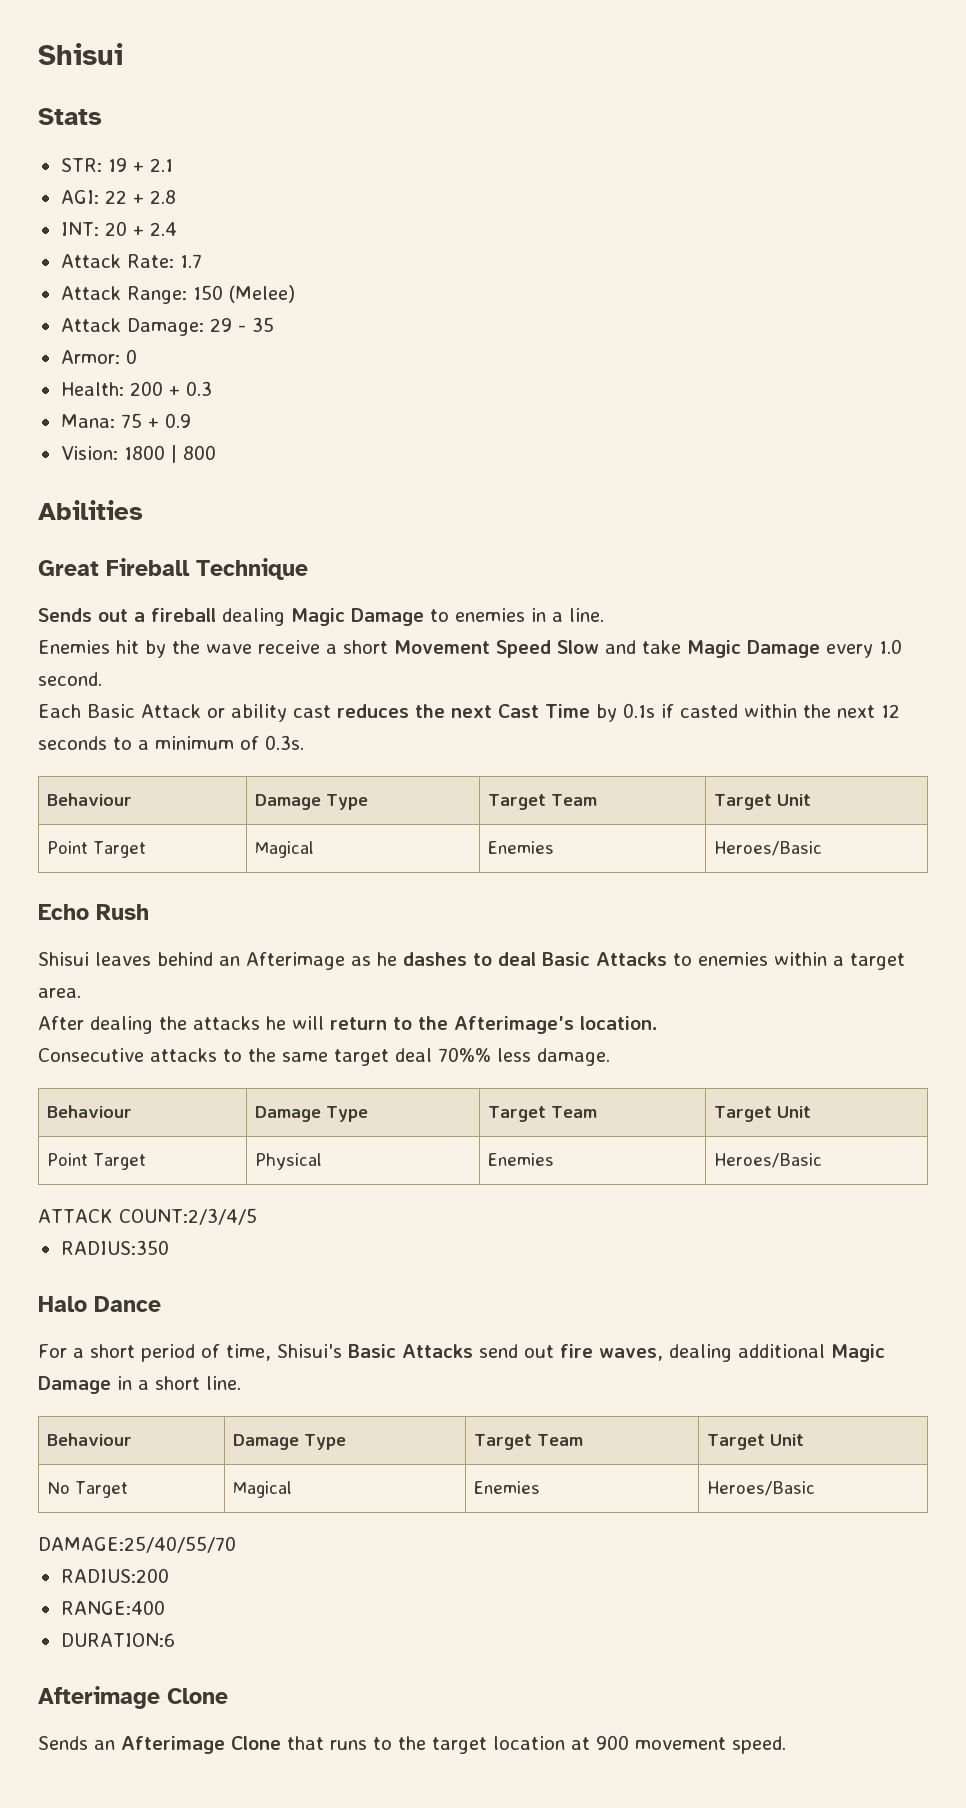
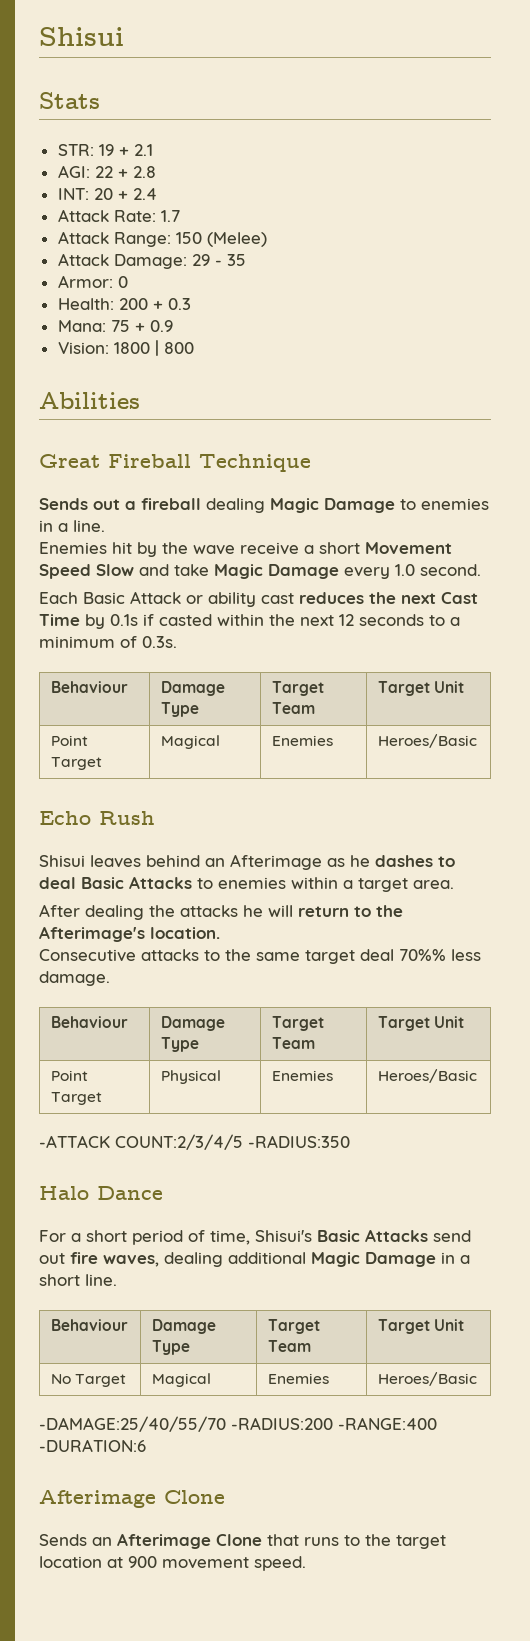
[38,1209,113,1223] ATTACK -> [39,1135,110,1148] -ATTACK
[60,1240,169,1255] // RADIUS:350 -> [248,1135,350,1148] -RADIUS:350
[38,1536,236,1553] [60,1568,169,1583] [60,1600,165,1615] [60,1633,175,1647] DAMAGE:25/40/55/70 // RADIUS:200 // RANGE:400 // DURATION:6 -> [39,1416,437,1432] [39,1439,146,1452] -DAMAGE:25/40/55/70 -RADIUS:200 -RANGE:400 -DURATION:6

